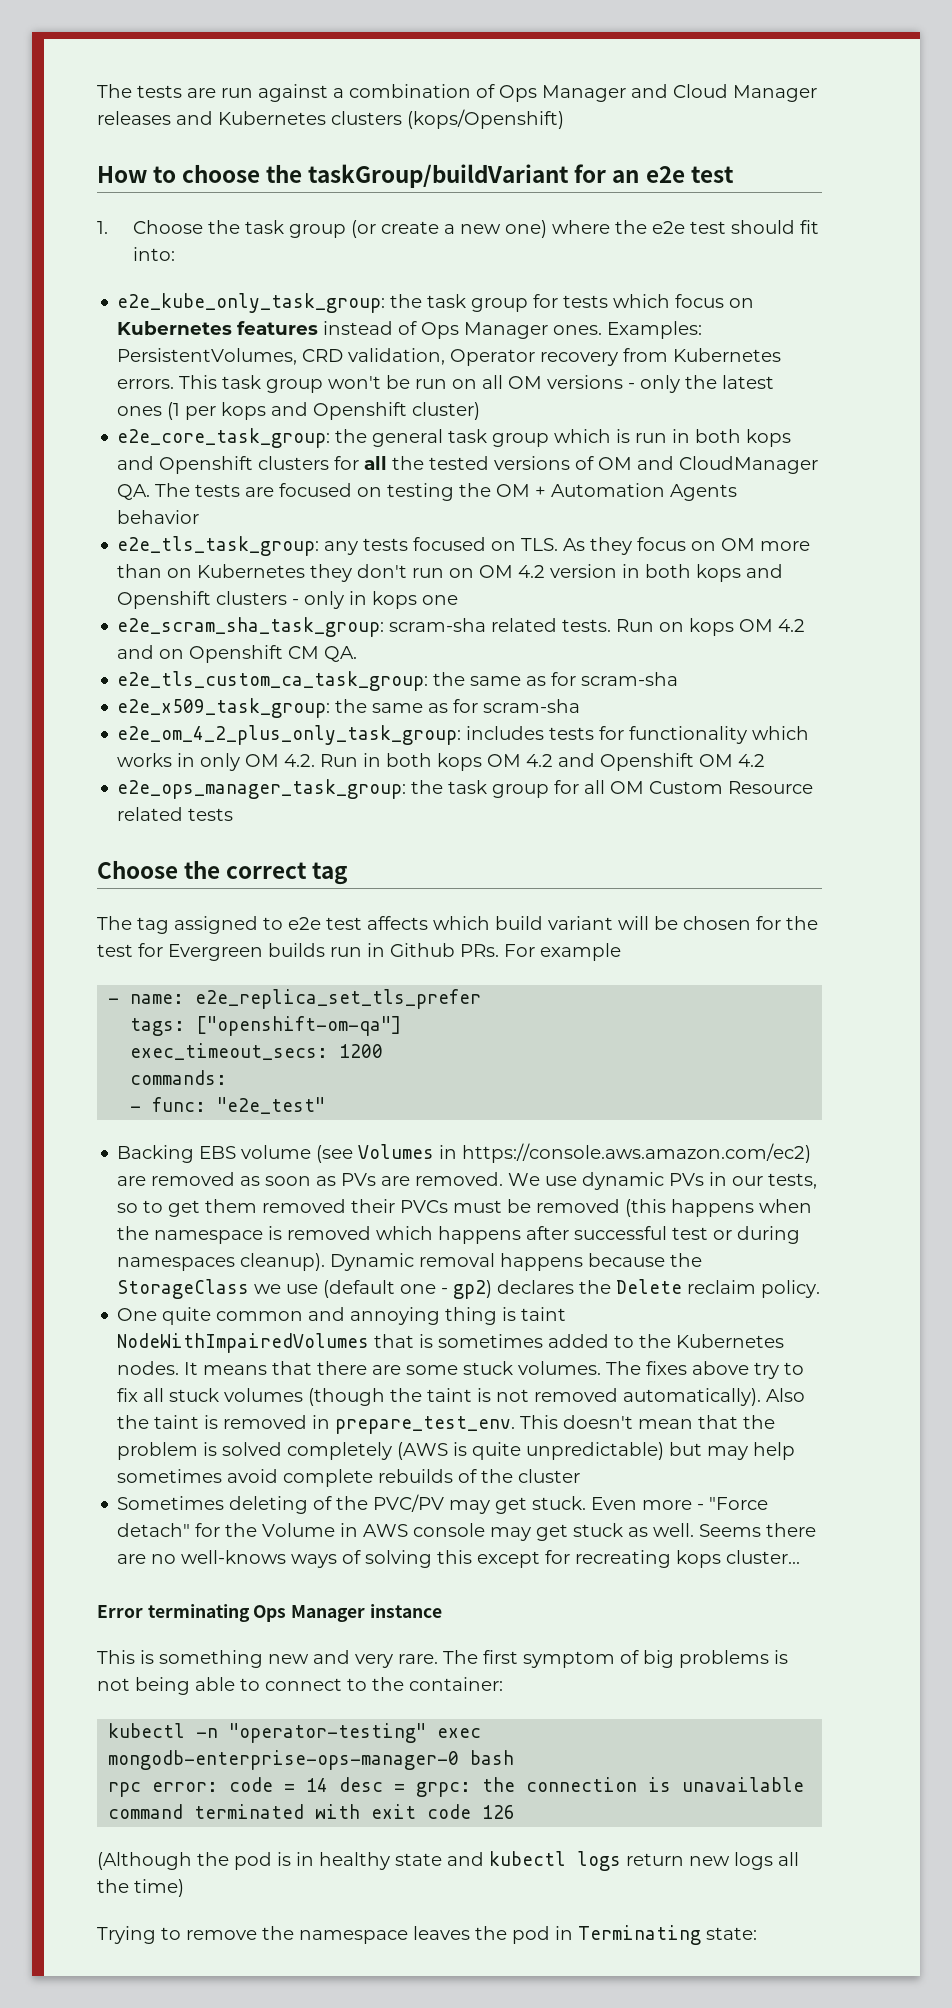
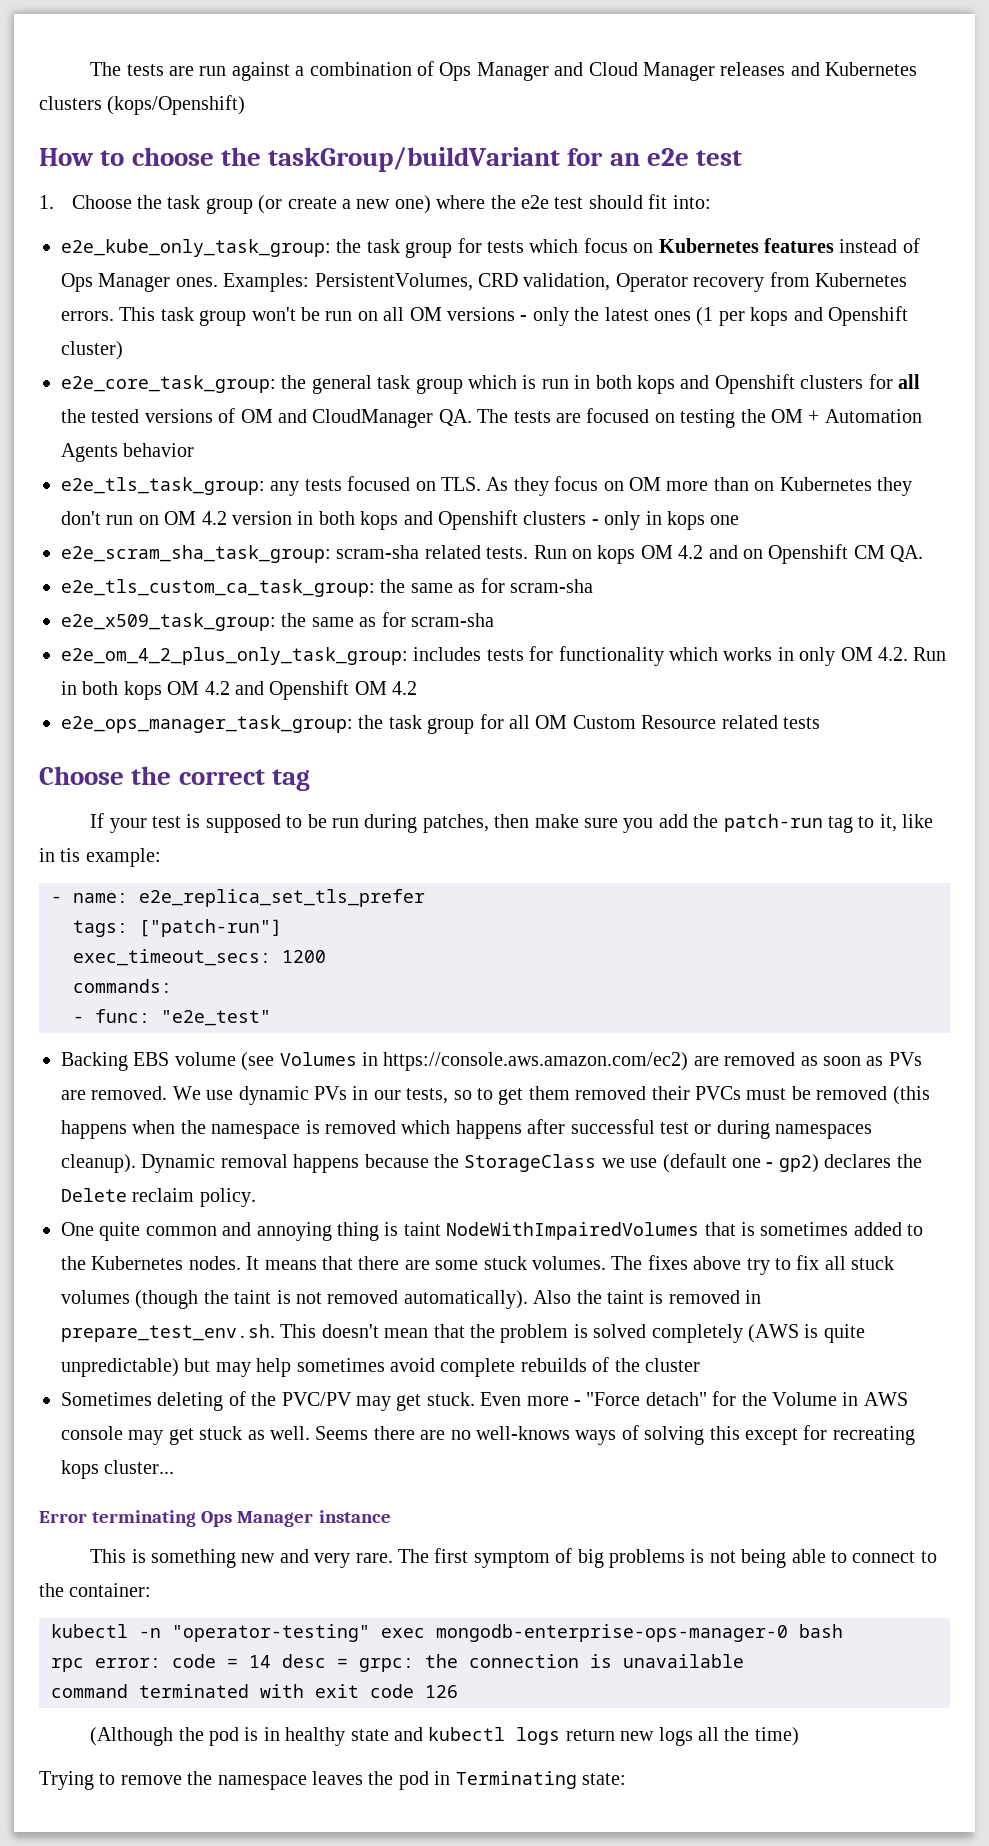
[97,916,818,934] [97,943,621,961] The tag assigned to e2e test affects which build variant will be chosen for the test for Evergreen builds run in Github PRs. For example -> [90,813,934,833] [39,848,161,867] If your test is supposed to be run during patches, then make sure you add the patch-run tag to it, like in tis example:
[196,1016,402,1036] ["openshift-om-qa"] -> [139,919,282,937] ["patch-run"]
[335,1416,516,1434] prepare_test_env. -> [61,1324,275,1342] prepare_test_env.sh.

